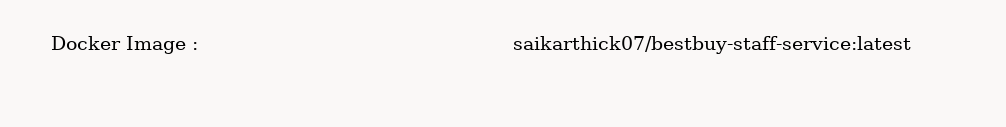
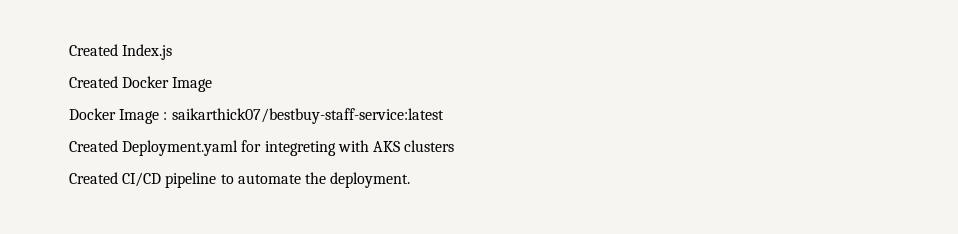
(51, 43) none -> [69,44,173,60] [69,76,213,92] Created Index.js // Created Docker Image //
(911, 45) none -> [69,140,455,156] [69,172,411,188] // Created Deployment.yaml for integreting with AKS clusters // Created CI/CD pipeline to automate the deployment.

